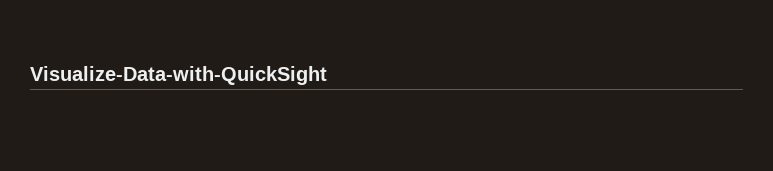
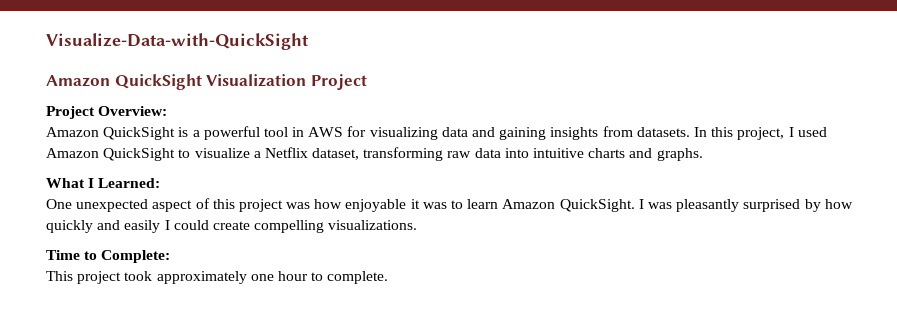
(327, 75) none -> [46,74,367,90] [46,106,168,119] [46,126,827,140] [46,147,703,161] [46,178,161,188] [46,198,853,212] [46,220,418,233] [46,250,171,263] [46,271,389,284] // Amazon QuickSight Visualization Project // Project Overview: // Amazon QuickSight is a powerful tool in AWS for visualizing data and gaining insights from datasets. In this project, I used Amazon QuickSight to visualize a Netflix dataset, transforming raw data into intuitive charts and graphs. // What I Learned: // One unexpected aspect of this project was how enjoyable it was to learn Amazon QuickSight. I was pleasantly surprised by how quickly and easily I could create compelling visualizations. // Time to Complete: // This project took approximately one hour to complete.

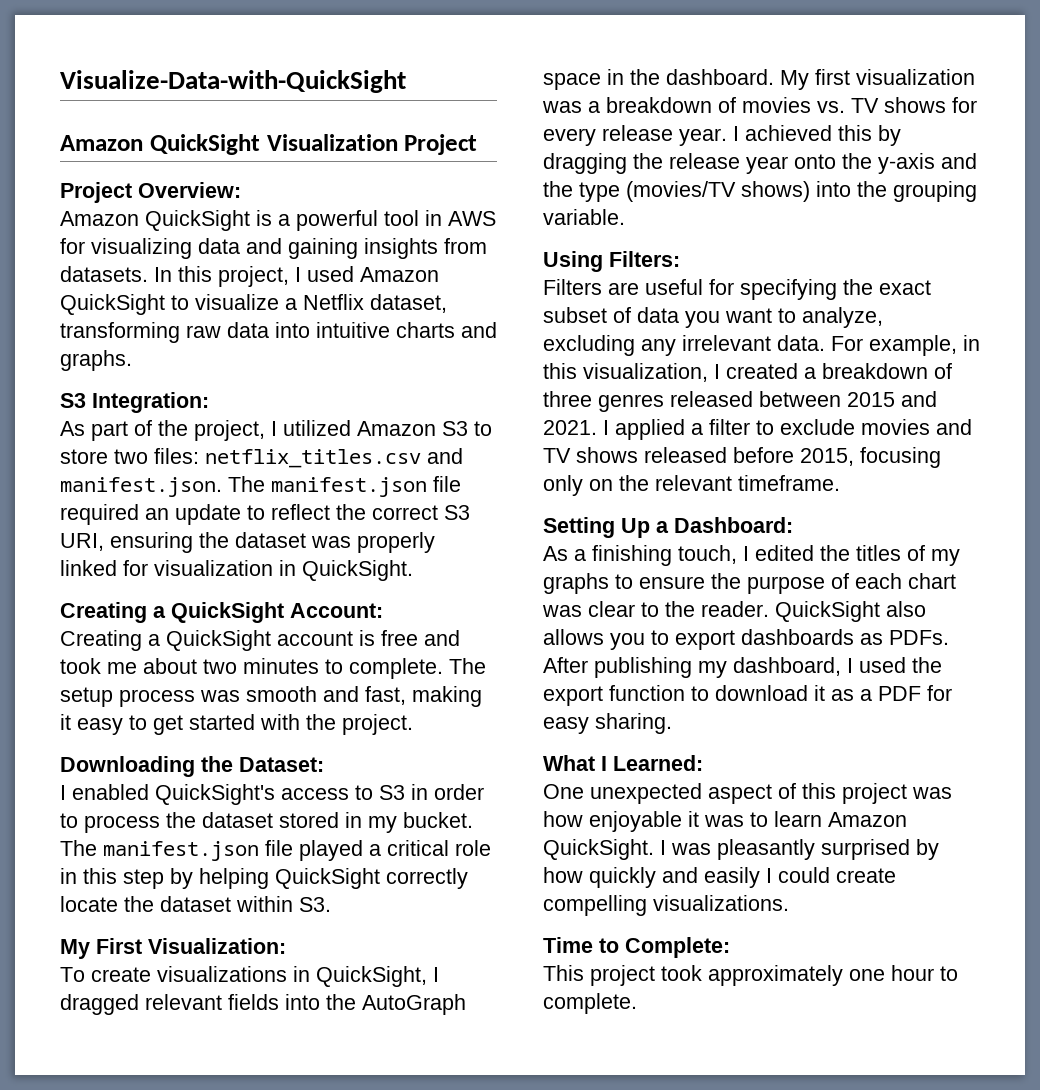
(703, 154) none -> [60,392,209,413] [60,420,492,441] [60,448,463,468] [60,476,461,497] [60,504,470,525] [60,532,435,553] [60,560,413,581] [60,602,383,623] [60,630,460,651] [60,658,486,679] [60,686,482,707] [60,714,413,735] [60,756,324,777] [60,784,484,805] [60,812,473,833] [60,840,491,861] [60,868,468,889] [60,896,331,912] [60,938,286,959] [60,966,439,987] [60,994,466,1015] [543,69,975,90] [542,97,977,113] [543,125,901,146] [543,153,977,174] [543,181,977,202] [543,209,625,225] [543,251,680,272] [543,279,931,300] [543,307,883,328] [543,335,980,356] [543,363,952,382] [543,391,937,412] [543,419,972,440] [543,447,941,468] [543,475,840,496] [543,517,793,538] [543,545,960,566] [543,573,956,594] [542,601,926,622] [543,629,949,650] [543,657,942,678] [543,685,952,706] [543,713,672,734] // S3 Integration: // As part of the project, I utilized Amazon S3 to store two files: netflix_titles.csv and manifest.json. The manifest.json file required an update to reflect the correct S3 URI, ensuring the dataset was properly linked for visualization in QuickSight. // Creating a QuickSight Account: // Creating a QuickSight account is free and took me about two minutes to complete. The setup process was smooth and fast, making it easy to get started with the project. // Downloading the Dataset: // I enabled QuickSight's access to S3 in order to process the dataset stored in my bucket. The manifest.json file played a critical role in this step by helping QuickSight correctly locate the dataset within S3. // My First Visualization: // To create visualizations in QuickSight, I dragged relevant fields into the AutoGraph space in the dashboard. My first visualization was a breakdown of movies vs. TV shows for every release year. I achieved this by dragging the release year onto the y-axis and the type (movies/TV shows) into the grouping variable. // Using Filters: // Filters are useful for specifying the exact subset of data you want to analyze, excluding any irrelevant data. For example, in this visualization, I created a breakdown of three genres released between 2015 and 2021. I applied a filter to exclude movies and TV shows released before 2015, focusing only on the relevant timeframe. // Setting Up a Dashboard: // As a finishing touch, I edited the titles of my graphs to ensure the purpose of each chart was clear to the reader. QuickSight also allows you to export dashboards as PDFs. After publishing my dashboard, I used the export function to download it as a PDF for easy sharing.

